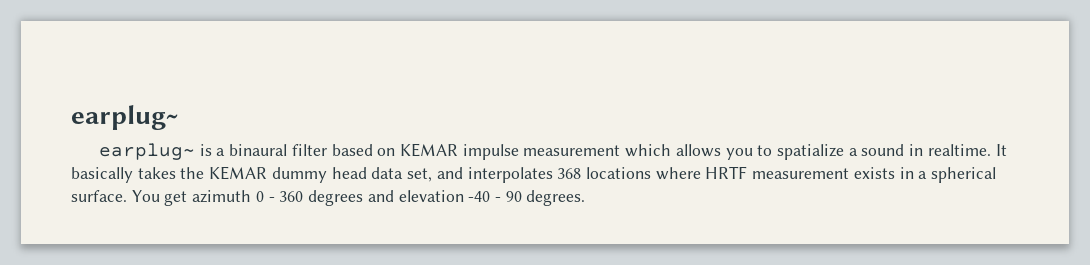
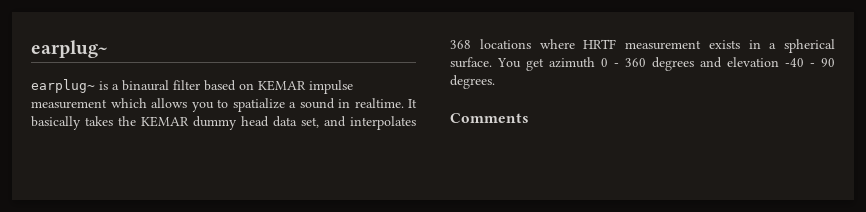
(586, 198) none -> [450,113,529,123] // Comments

